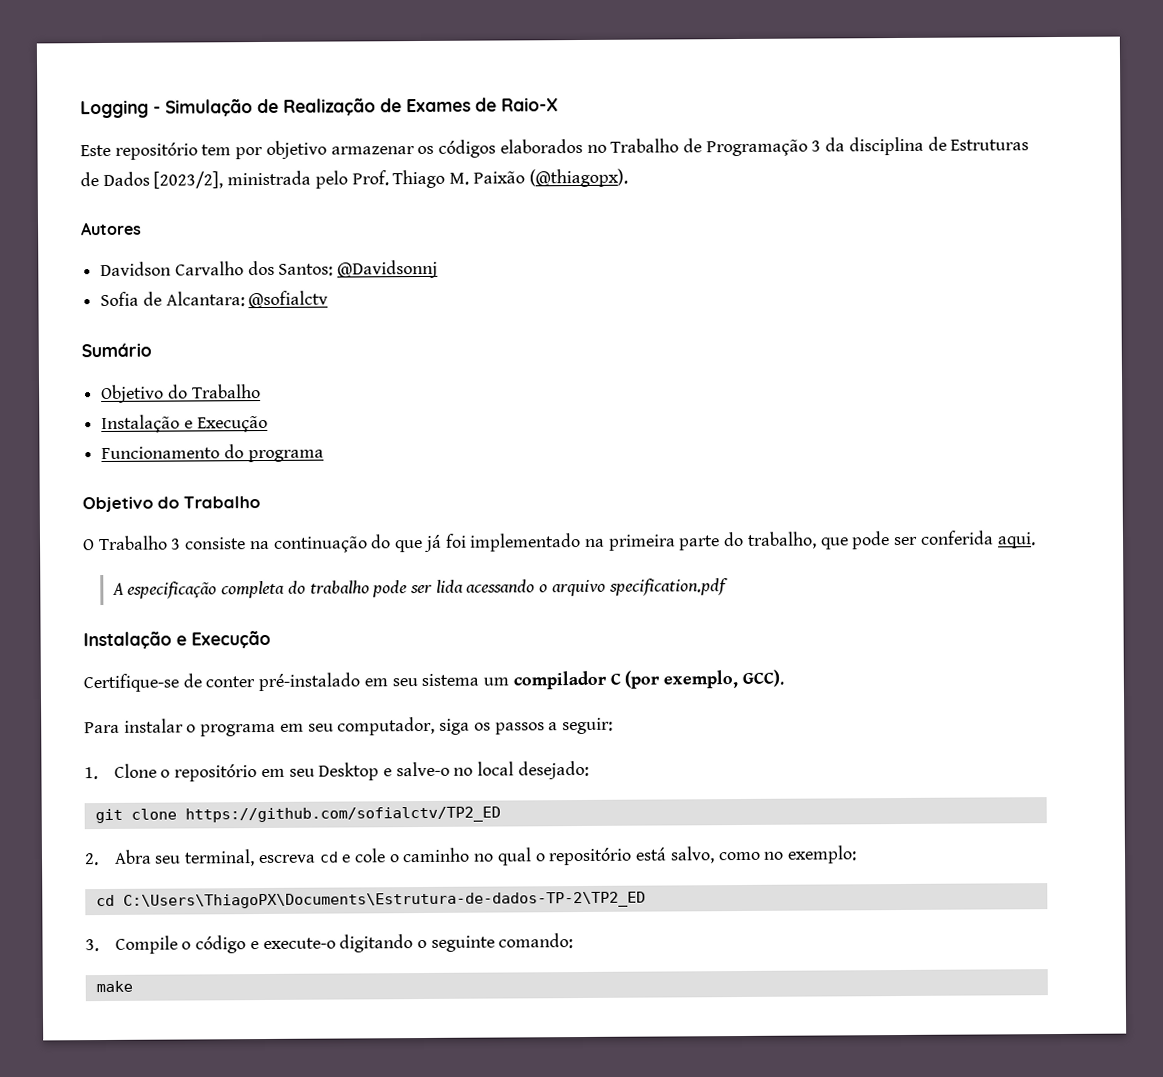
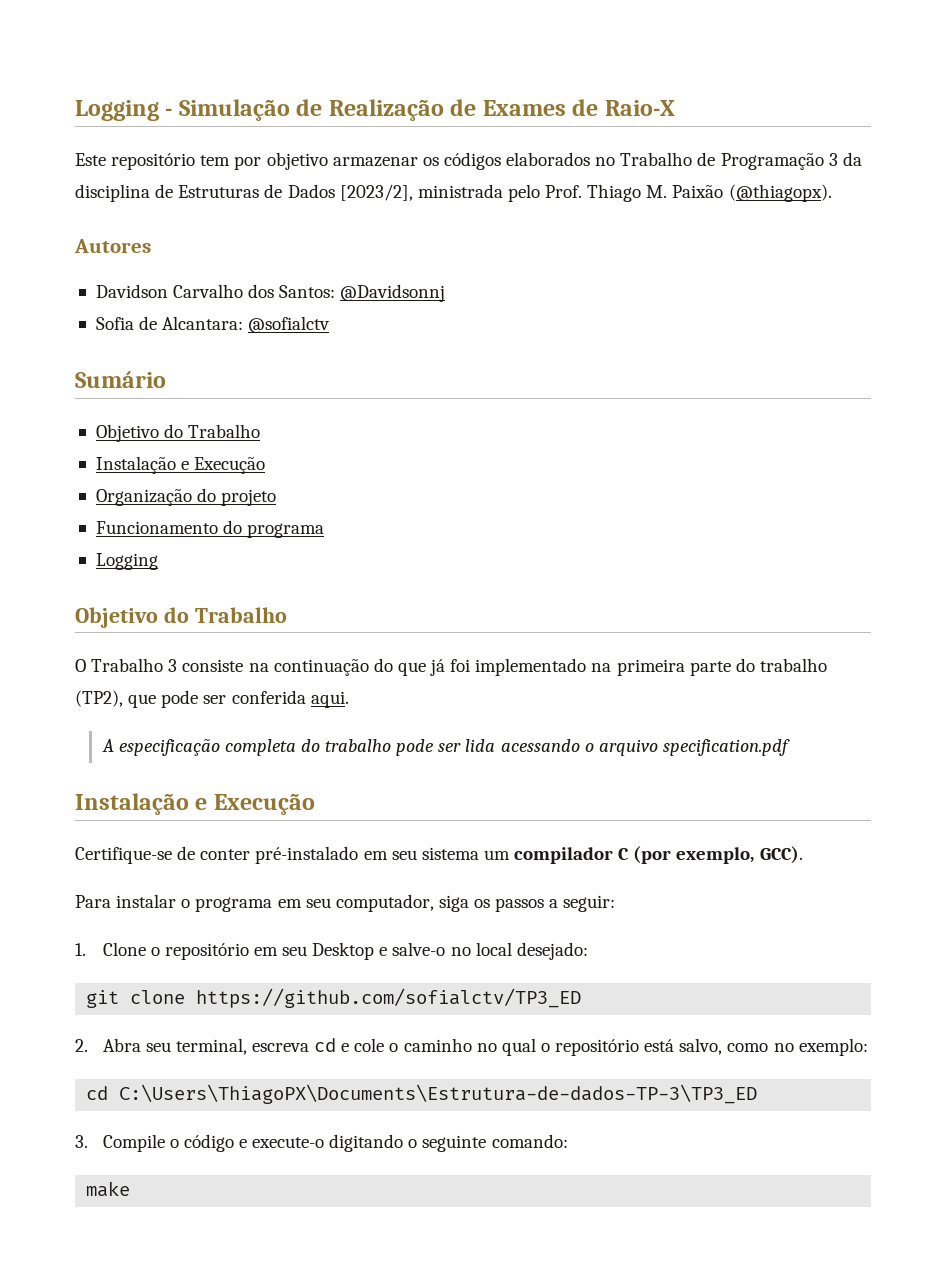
(268, 424) none -> [95,488,277,506] // Organização do projeto
(324, 456) none -> [95,553,158,570] // Logging
[746,531,817,549] trabalho, -> [759,658,827,672] [75,690,123,707] trabalho (TP2),
[184,806,501,824] https://github.com/sofialctv/TP2_ED -> [196,988,582,1008] https://github.com/sofialctv/TP3_ED
[122,891,646,910] C:\Users\ThiagoPX\Documents\Estrutura-de-dados-TP-2\TP2_ED -> [119,1084,758,1104] C:\Users\ThiagoPX\Documents\Estrutura-de-dados-TP-3\TP3_ED

